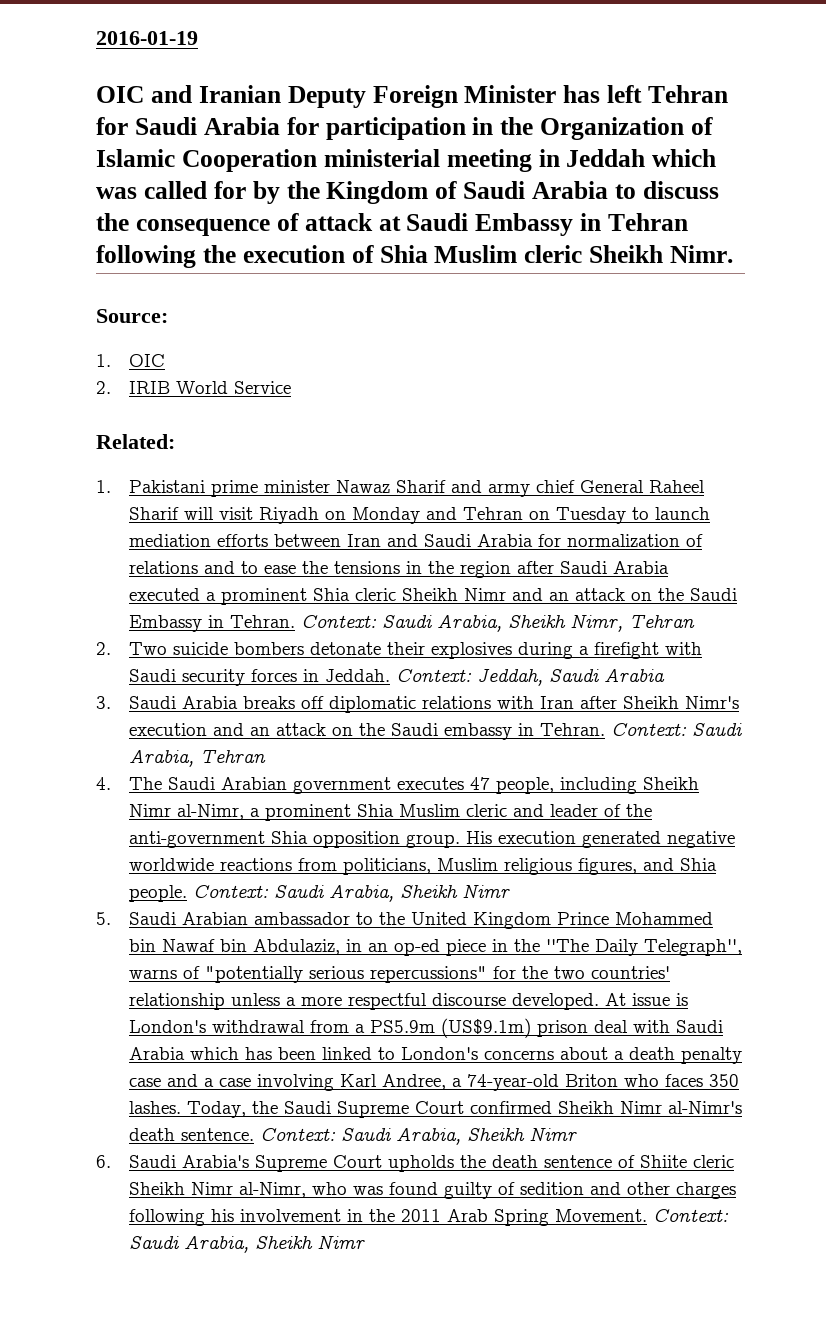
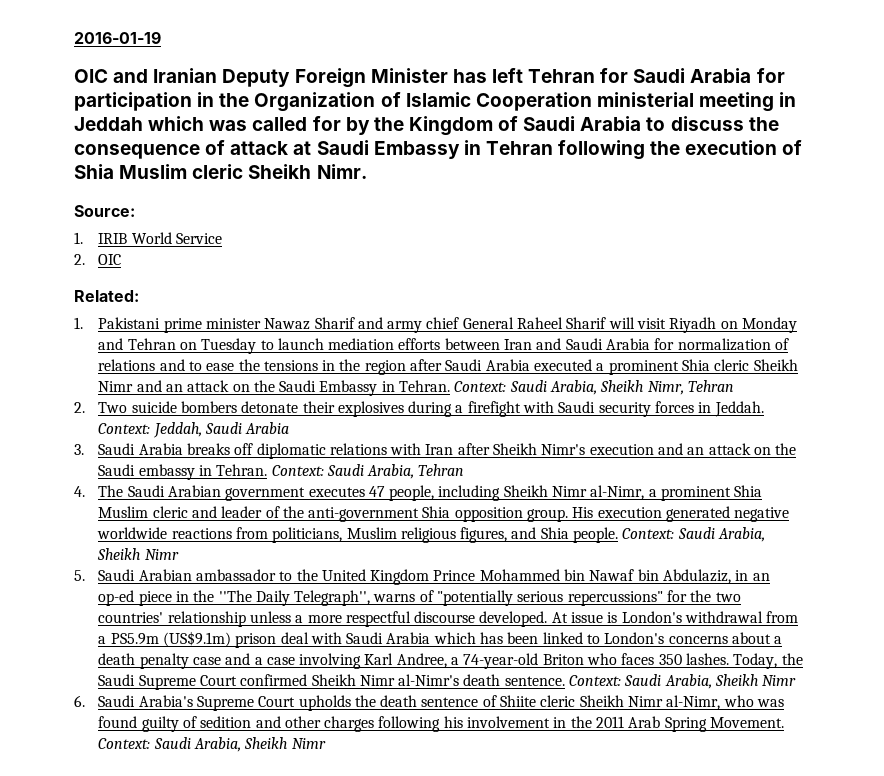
[129,354,166,367] [96,381,111,394] OIC // 2. -> (83, 238) none
(292, 387) none -> [74,254,122,265] // 2. OIC

